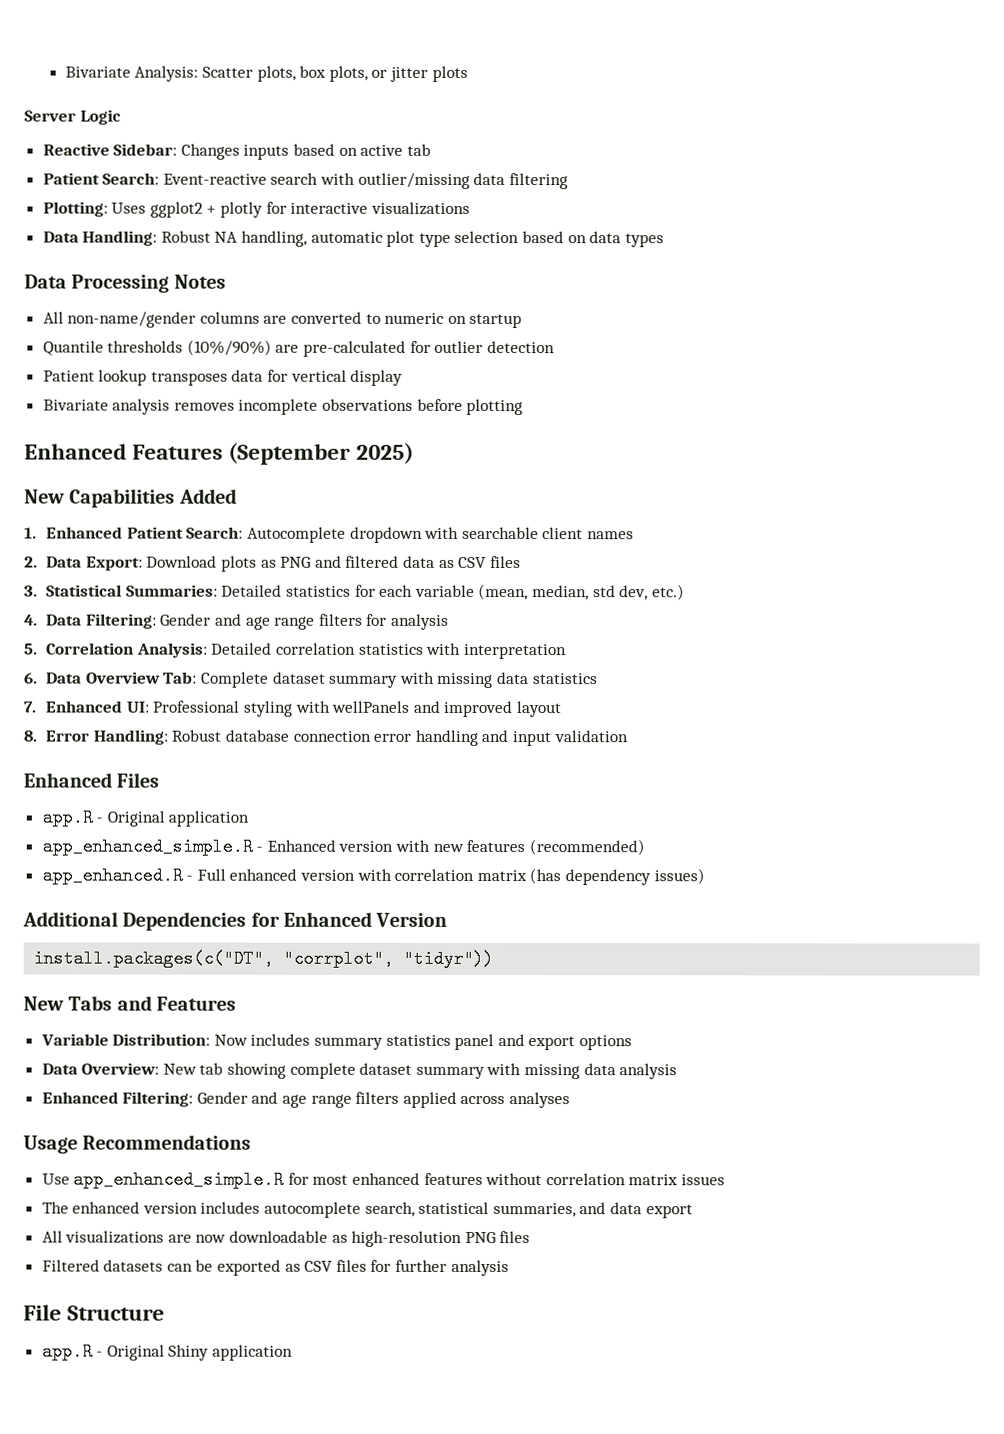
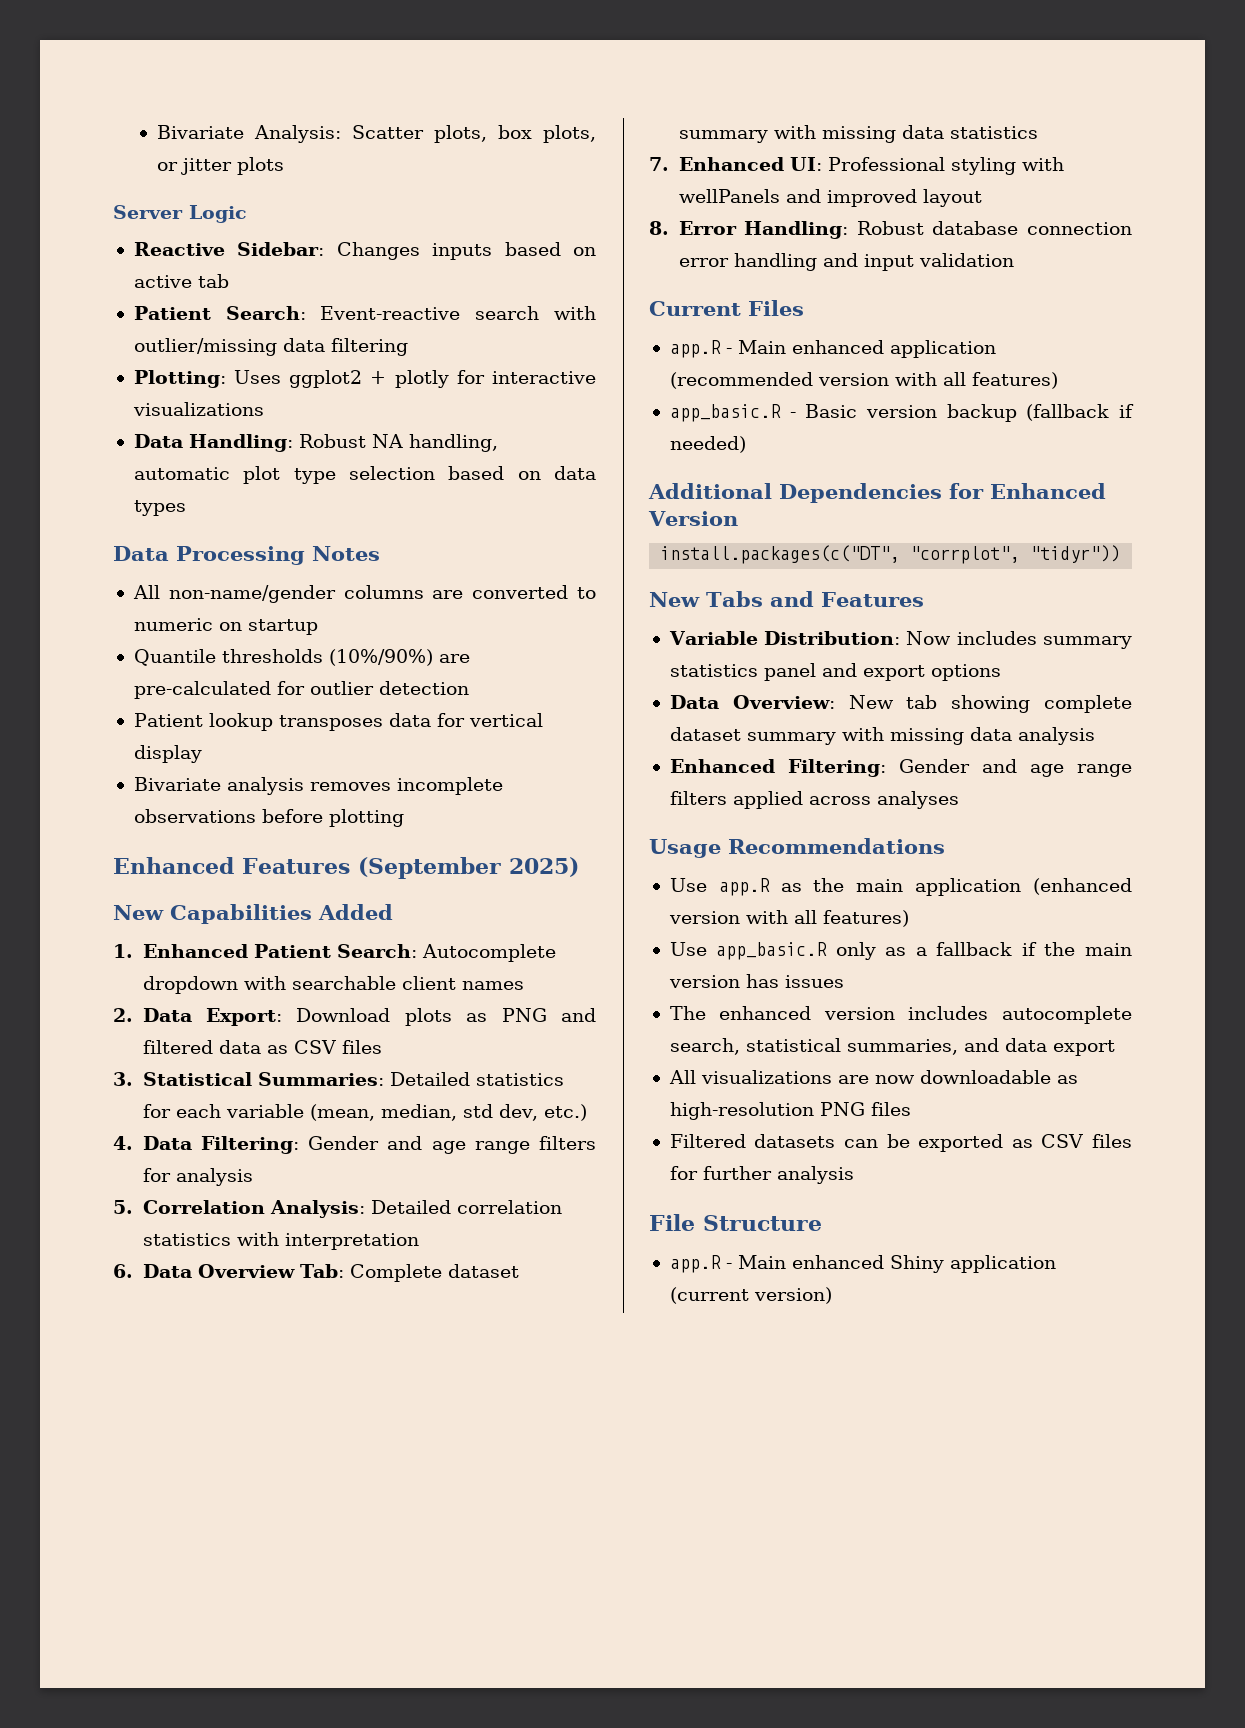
[23,772,112,788] Enhanced -> [649,301,741,316] Current
[106,810,250,827] [41,837,645,856] [41,866,705,886] Original application // app_enhanced_simple.R - Enhanced version with new features (recommended) // app_enhanced.R - Full enhanced version with correlation matrix (has dependency issues) -> [737,340,996,358] [669,372,1058,389] [669,404,1134,422] [669,436,746,453] Main enhanced application (recommended version with all features) // app_basic.R - Basic version backup (fallback if needed)
[73,1170,679,1189] app_enhanced_simple.R for most enhanced features without correlation matrix -> [718,878,1132,896] [668,910,909,927] [669,942,1132,960] [668,974,779,988] app.R as the main application (enhanced version with all features) // Use app_basic.R only as a fallback if the main version has
[106,1344,294,1361] Original Shiny application -> [737,1255,1056,1273] [669,1287,832,1304] Main enhanced Shiny application (current version)

